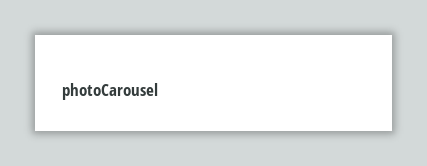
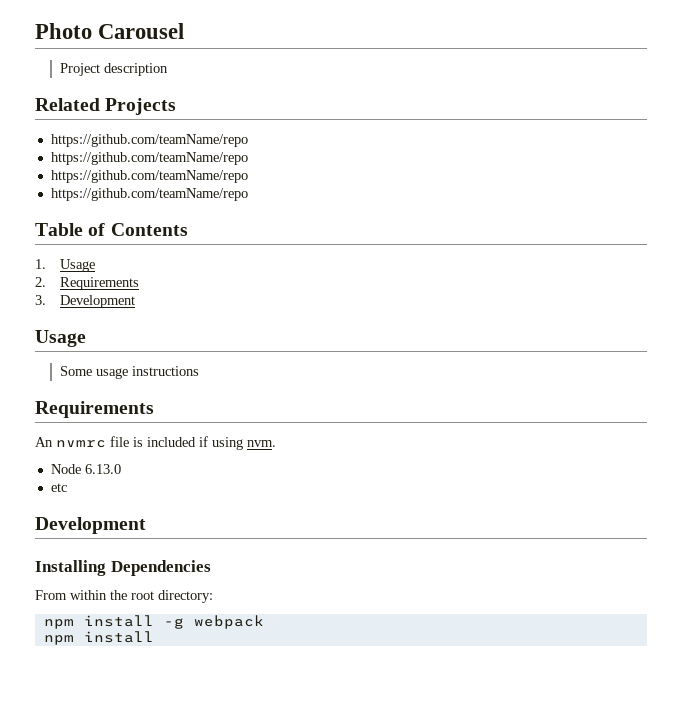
[62,83,158,100] photoCarousel -> [35,23,185,39] [59,63,168,76] [35,98,177,115] [50,134,248,147] [50,152,248,165] [50,170,248,183] [50,188,248,201] [35,223,188,236] [35,259,95,272] [35,277,139,290] [35,295,135,308] [35,330,86,347] [59,366,199,379] [35,401,154,418] [35,436,276,450] [50,464,121,474] [50,483,67,492] [35,517,146,534] [35,560,211,576] [35,590,213,603] [43,615,264,629] [43,631,154,645] Photo Carousel // Project description // Related Projects // https://github.com/teamName/repo // https://github.com/teamName/repo // https://github.com/teamName/repo // https://github.com/teamName/repo // Table of Contents // 1. Usage // 2. Requirements // 3. Development // Usage // Some usage instructions // Requirements // An nvmrc file is included if using nvm. // Node 6.13.0 // etc // Development // Installing Dependencies // From within the root directory: // npm install -g webpack // npm install

